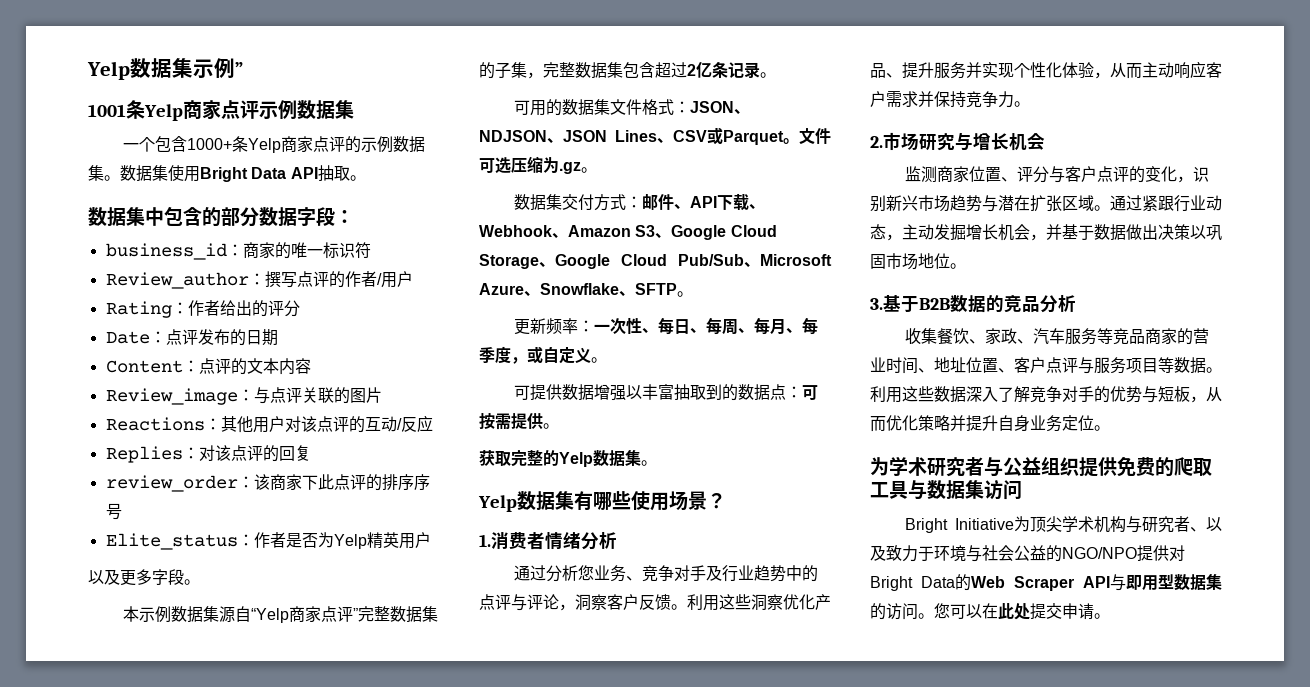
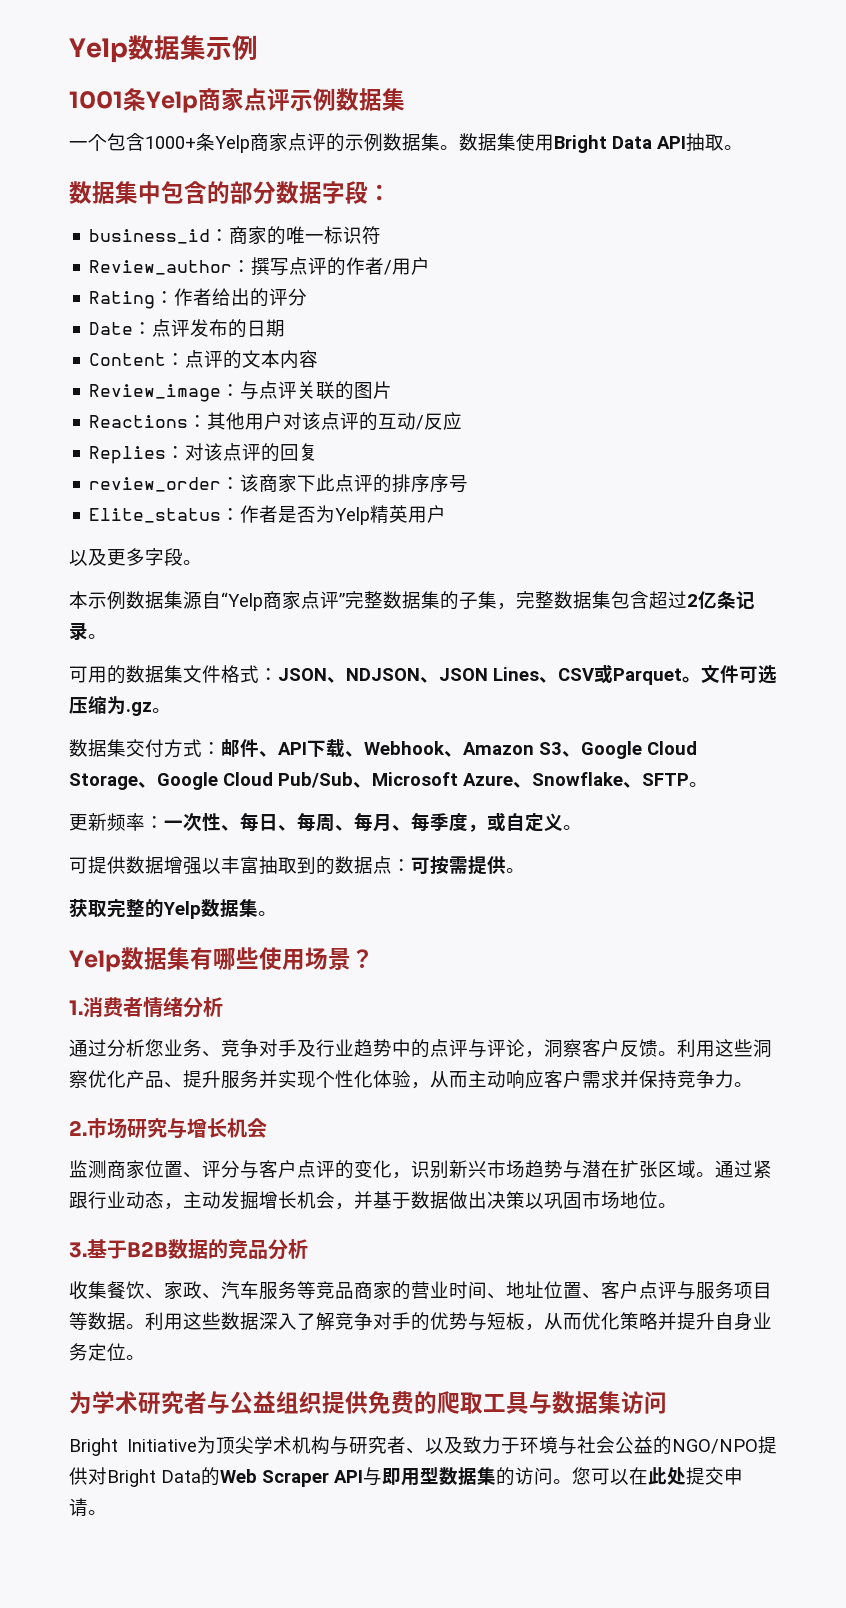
[235,62,243,76] ” -> (258, 47) none

